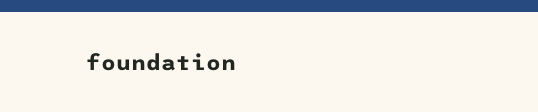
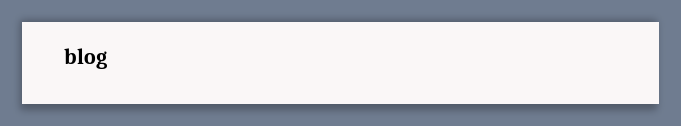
[86,53,236,71] foundation -> [64,48,107,69] blog

